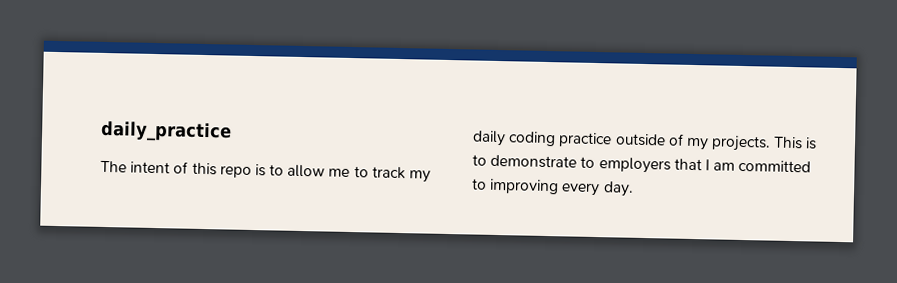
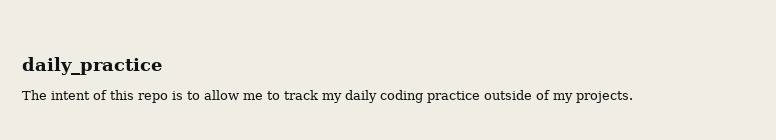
[773,136,818,150] [472,154,812,174] [472,178,634,197] This is to demonstrate to employers that I am committed to improving every day. -> (633, 97) none

